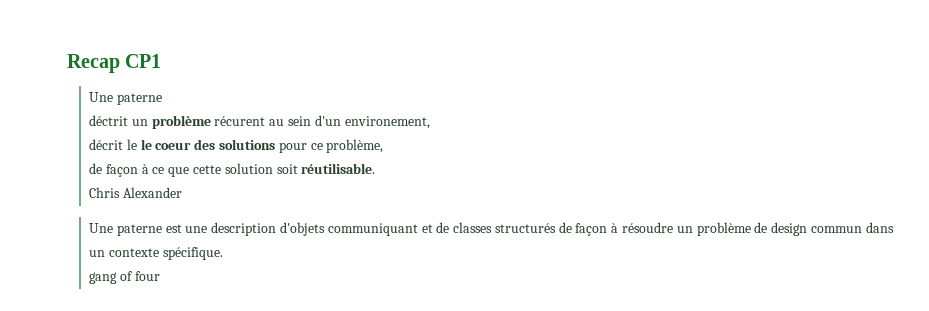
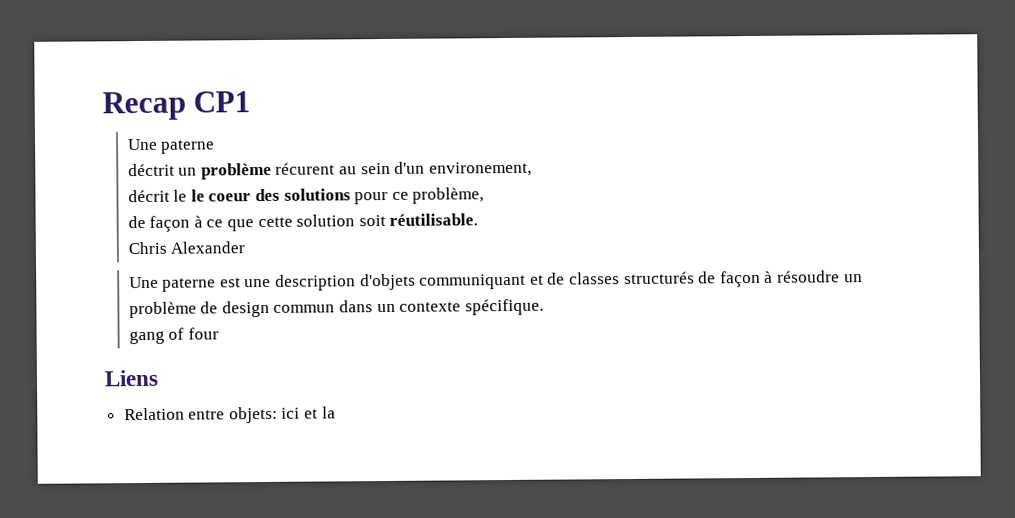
(160, 276) none -> [104,369,159,387] [123,406,336,424] // Liens // Relation entre objets: ici et la

